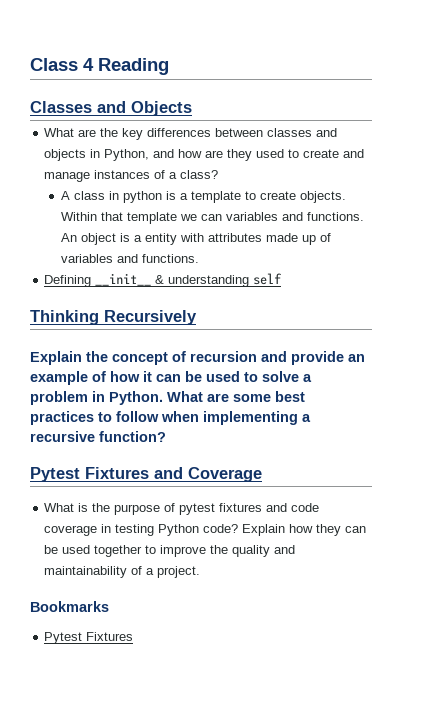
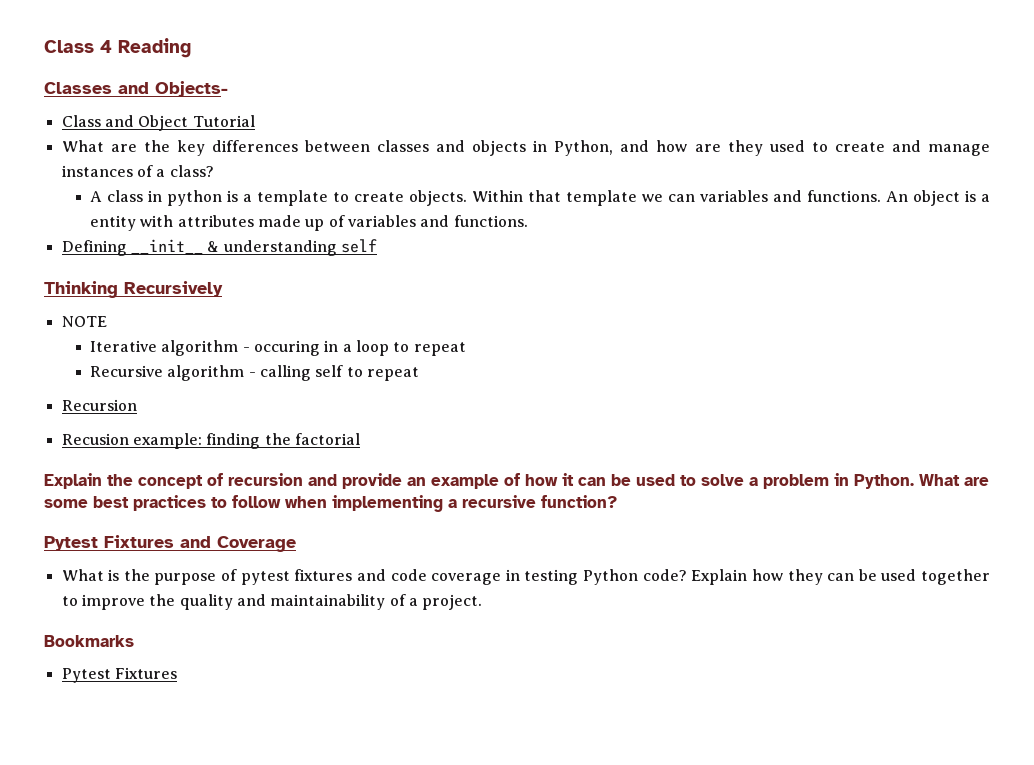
[131,101,192,116] Objects -> [155,81,228,97] [61,115,255,131] Objects- // Class and Object Tutorial
(197, 317) none -> [61,316,107,327] [89,340,466,356] [89,365,419,381] [61,399,137,411] [61,433,360,449] // NOTE // Iterative algorithm - occuring in a loop to repeat // Recursive algorithm - calling self to repeat // Recursion // Recusion example: finding the factorial

